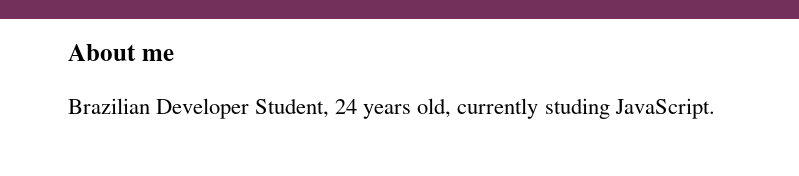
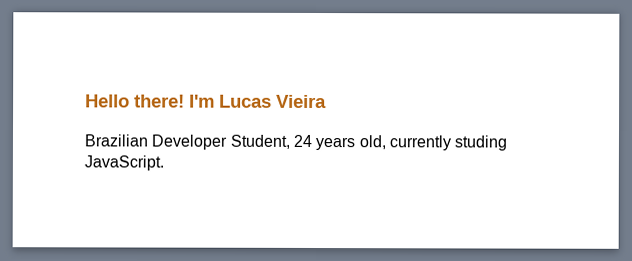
[68,44,174,61] About me -> [85,94,327,109] Hello there! I'm Lucas Vieira

